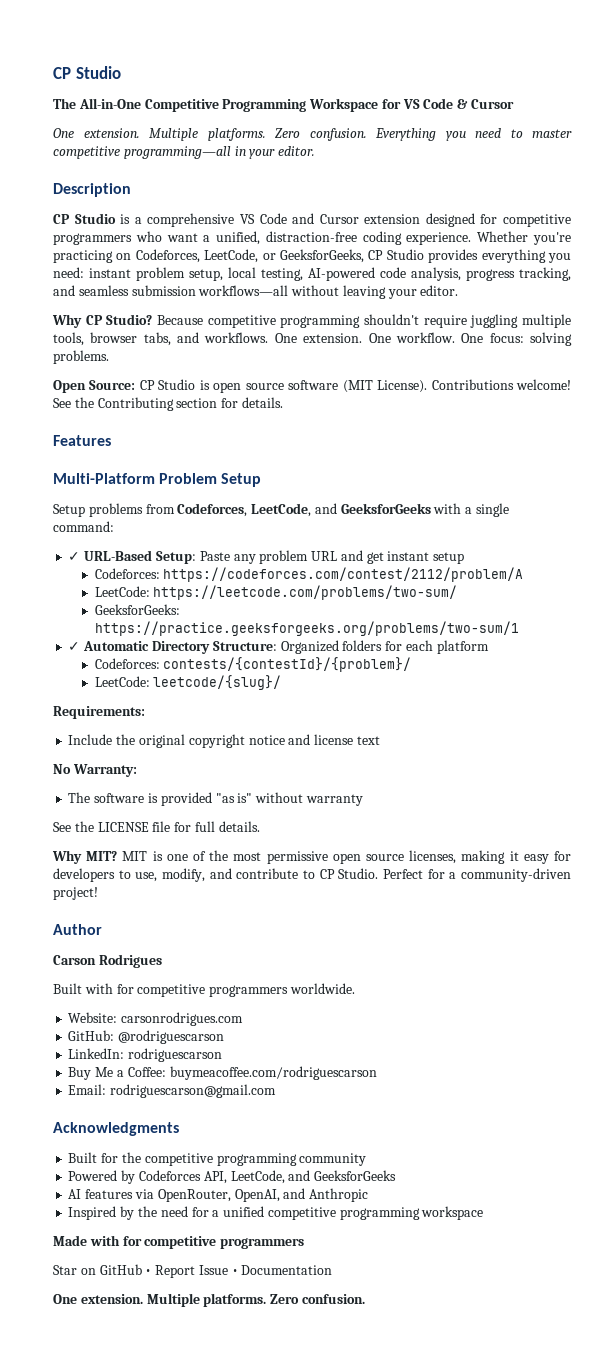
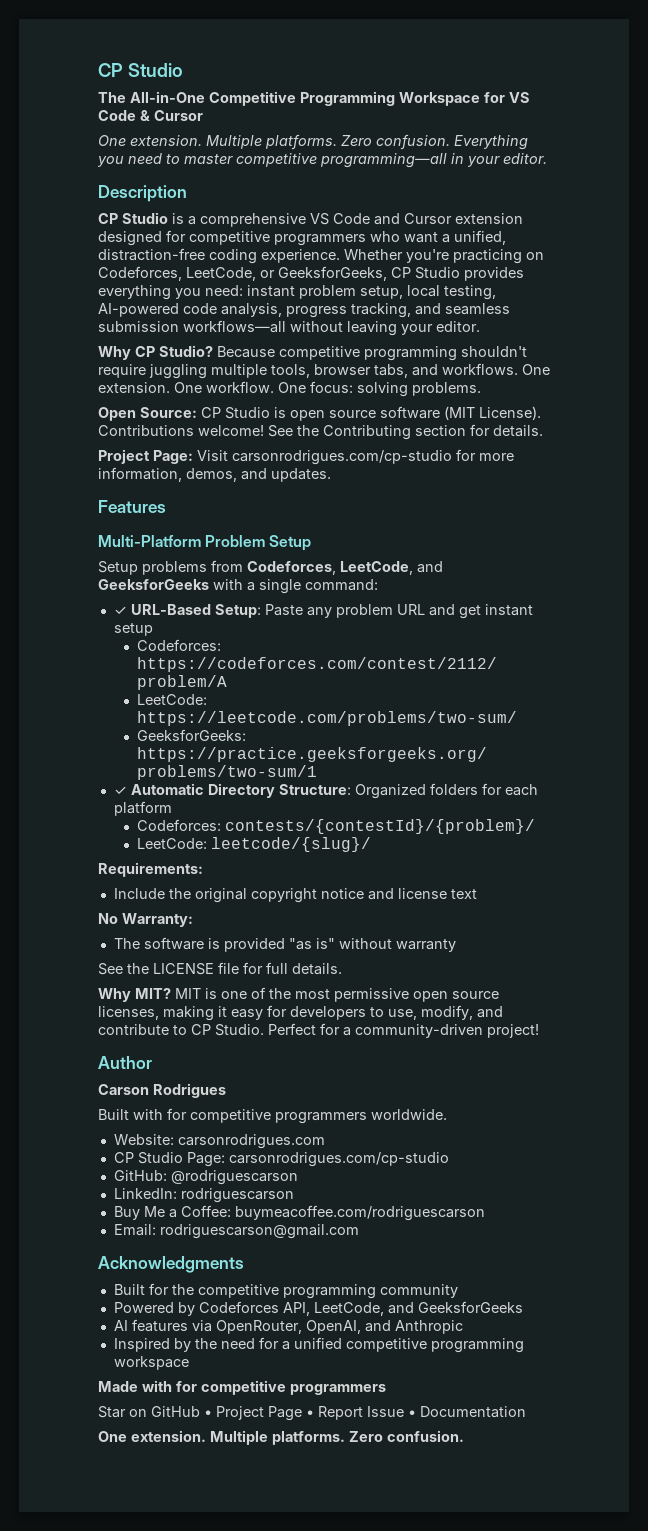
(283, 402) none -> [98,449,514,465] [98,467,331,482] // Project Page: Visit carsonrodrigues.com/cp-studio for more information, demos, and updates.
(244, 1019) none -> [113,1152,449,1167] // CP Studio Page: carsonrodrigues.com/cp-studio
(152, 1272) none -> [216,1406,314,1421] Project Page •

